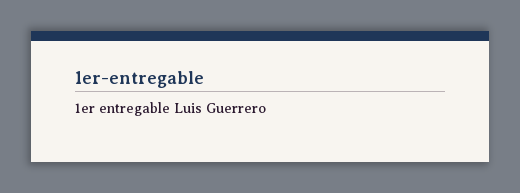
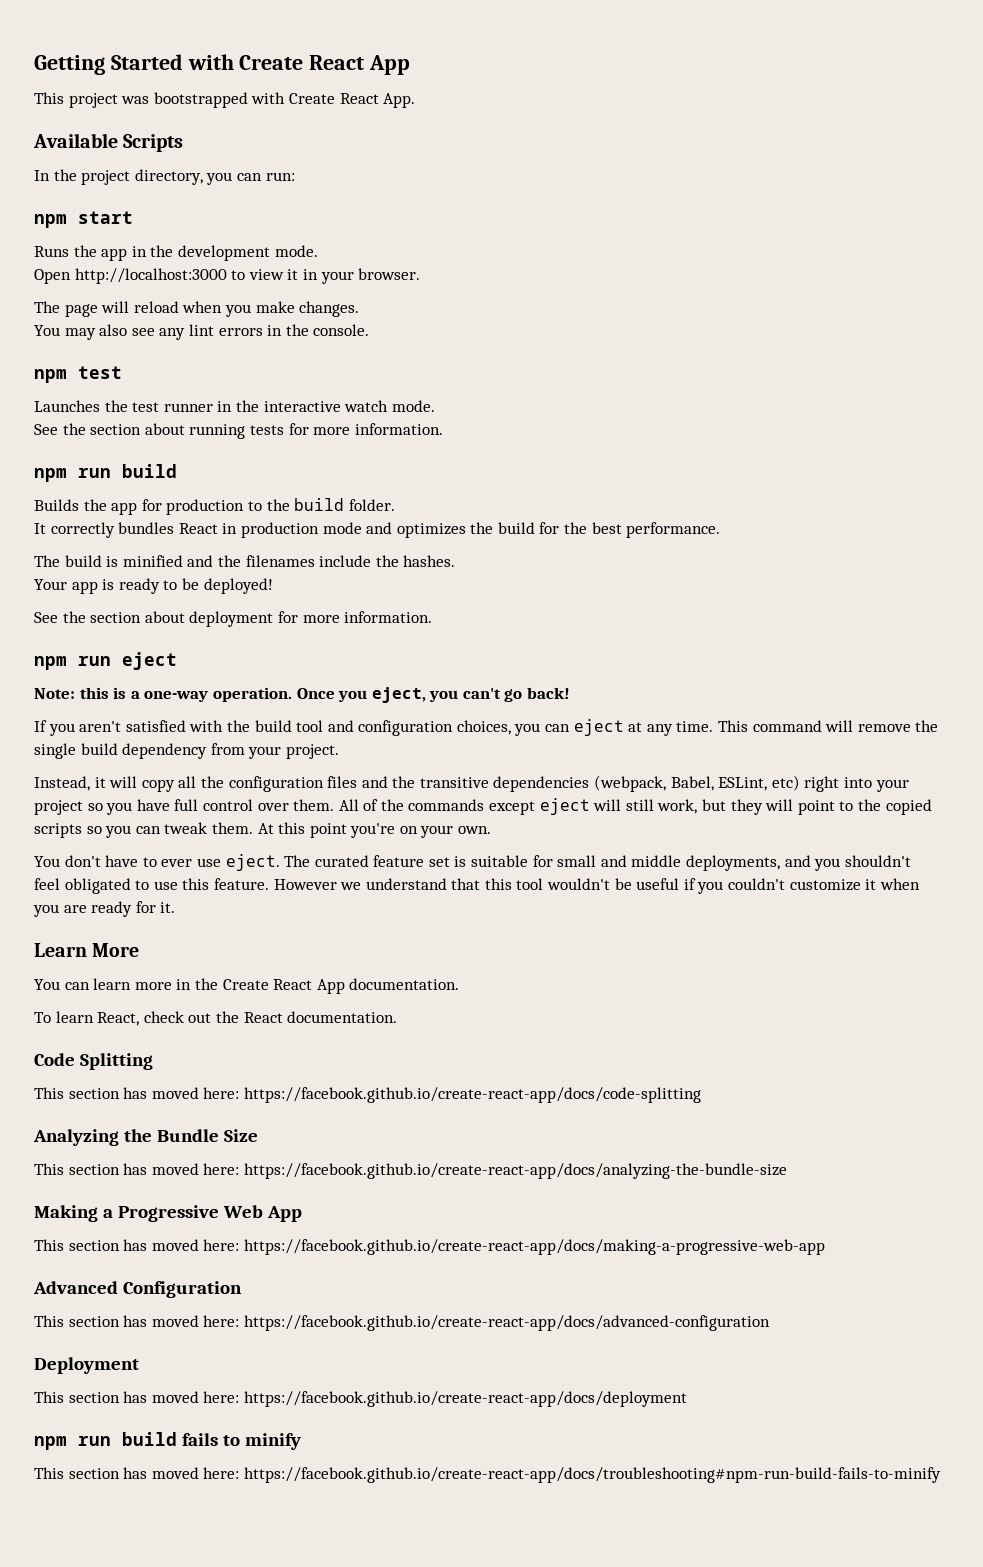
[75,71,204,88] [75,102,266,116] 1er-entregable // 1er entregable Luis Guerrero -> [34,54,411,75] [34,92,416,108] [33,133,184,152] [34,169,295,185] [34,211,133,228] [34,245,318,261] [34,268,421,284] [34,301,360,317] [34,324,370,340] [34,366,122,383] [34,400,435,412] [34,423,443,439] [34,464,177,482] [34,498,395,515] [34,522,721,538] [34,555,456,567] [34,578,273,594] [34,611,433,627] [34,652,177,670] [34,687,571,703] [34,719,939,736] [34,743,339,759] [34,775,909,792] [34,798,932,815] [34,822,492,838] [34,854,911,871] [34,878,920,894] [33,901,176,917] [34,943,140,957] [34,978,460,994] [34,1011,398,1026] [34,1053,153,1070] [34,1087,701,1103] [33,1129,258,1146] [34,1163,787,1179] [34,1205,302,1222] [34,1239,825,1255] [33,1281,242,1298] [34,1315,770,1331] [34,1357,139,1374] [34,1391,687,1407] [34,1432,301,1450] [34,1467,941,1483] Getting Started with Create React App // This project was bootstrapped with Create React App. // Available Scripts // In the project directory, you can run: // npm start // Runs the app in the development mode. // Open http://localhost:3000 to view it in your browser. // The page will reload when you make changes. // You may also see any lint errors in the console. // npm test // Launches the test runner in the interactive watch mode. // See the section about running tests for more information. // npm run build // Builds the app for production to the build folder. // It correctly bundles React in production mode and optimizes the build for the best performance. // The build is minified and the filenames include the hashes. // Your app is ready to be deployed! // See the section about deployment for more information. // npm run eject // Note: this is a one-way operation. Once you eject, you can't go back! // If you aren't satisfied with the build tool and configuration choices, you can eject at any time. This command will remove the single build dependency from your project. // Instead, it will copy all the configuration files and the transitive dependencies (webpack, Babel, ESLint, etc) right into your project so you have full control over them. All of the commands except eject will still work, but they will point to the copied scripts so you can tweak them. At this point you're on your own. // You don't have to ever use eject. The curated feature set is suitable for small and middle deployments, and you shouldn't feel obligated to use this feature. However we understand that this tool wouldn't be useful if you couldn't customize it when you are ready for it. // Learn More // You can learn more in the Create React App documentation. // To learn React, check out the React documentation. // Code Splitting // This section has moved here: https://facebook.github.io/create-react-app/docs/code-splitting // Analyzing the Bundle Size // This section has moved here: https://facebook.github.io/create-react-app/docs/analyzing-the-bundle-size // Making a Progressive Web App // This section has moved here: https://facebook.github.io/create-react-app/docs/making-a-progressive-web-app // Advanced Configuration // This section has moved here: https://facebook.github.io/create-react-app/docs/advanced-configuration // Deployment // This section has moved here: https://facebook.github.io/create-react-app/docs/deployment // npm run build fails to minify // This section has moved here: https://facebook.github.io/create-react-app/docs/troubleshooting#npm-run-build-fails-to-minify

